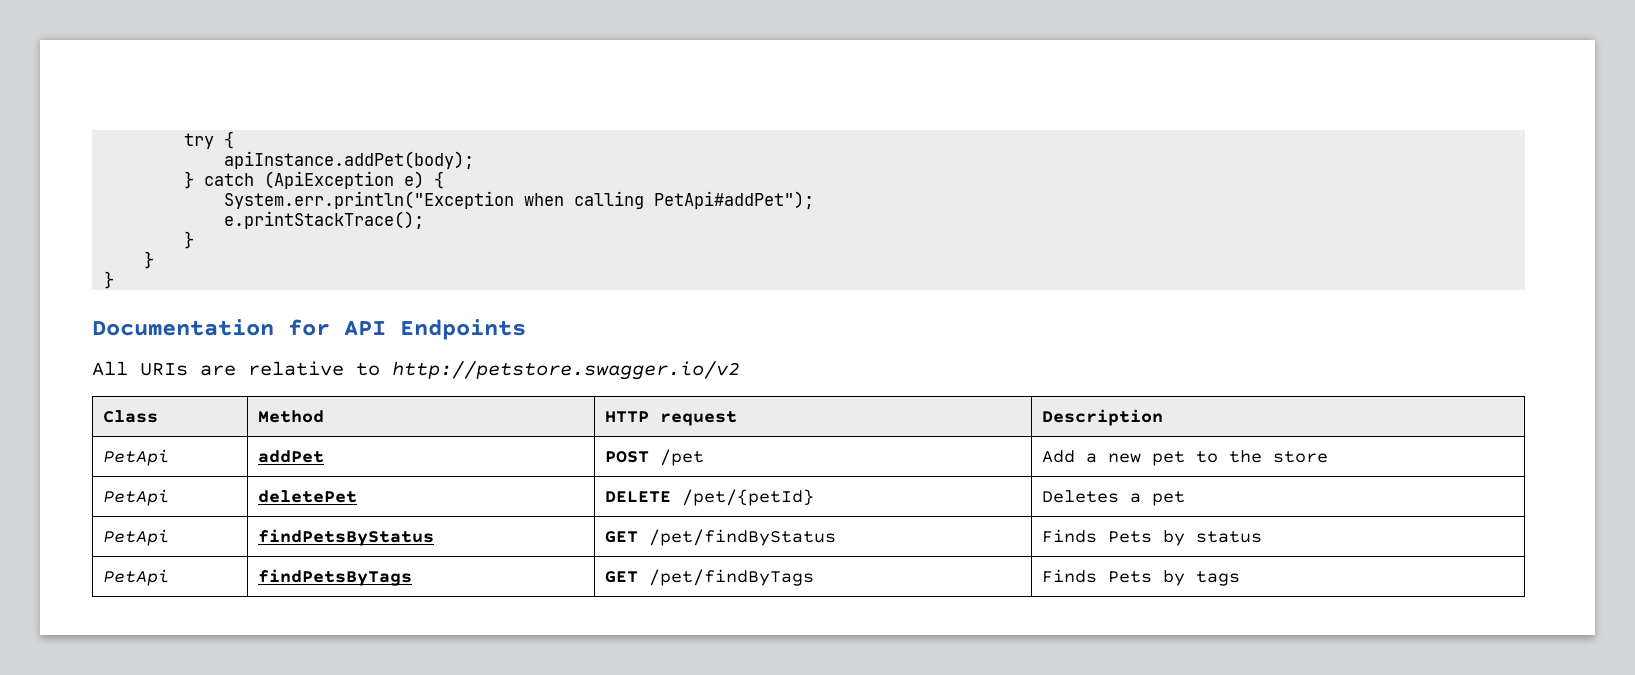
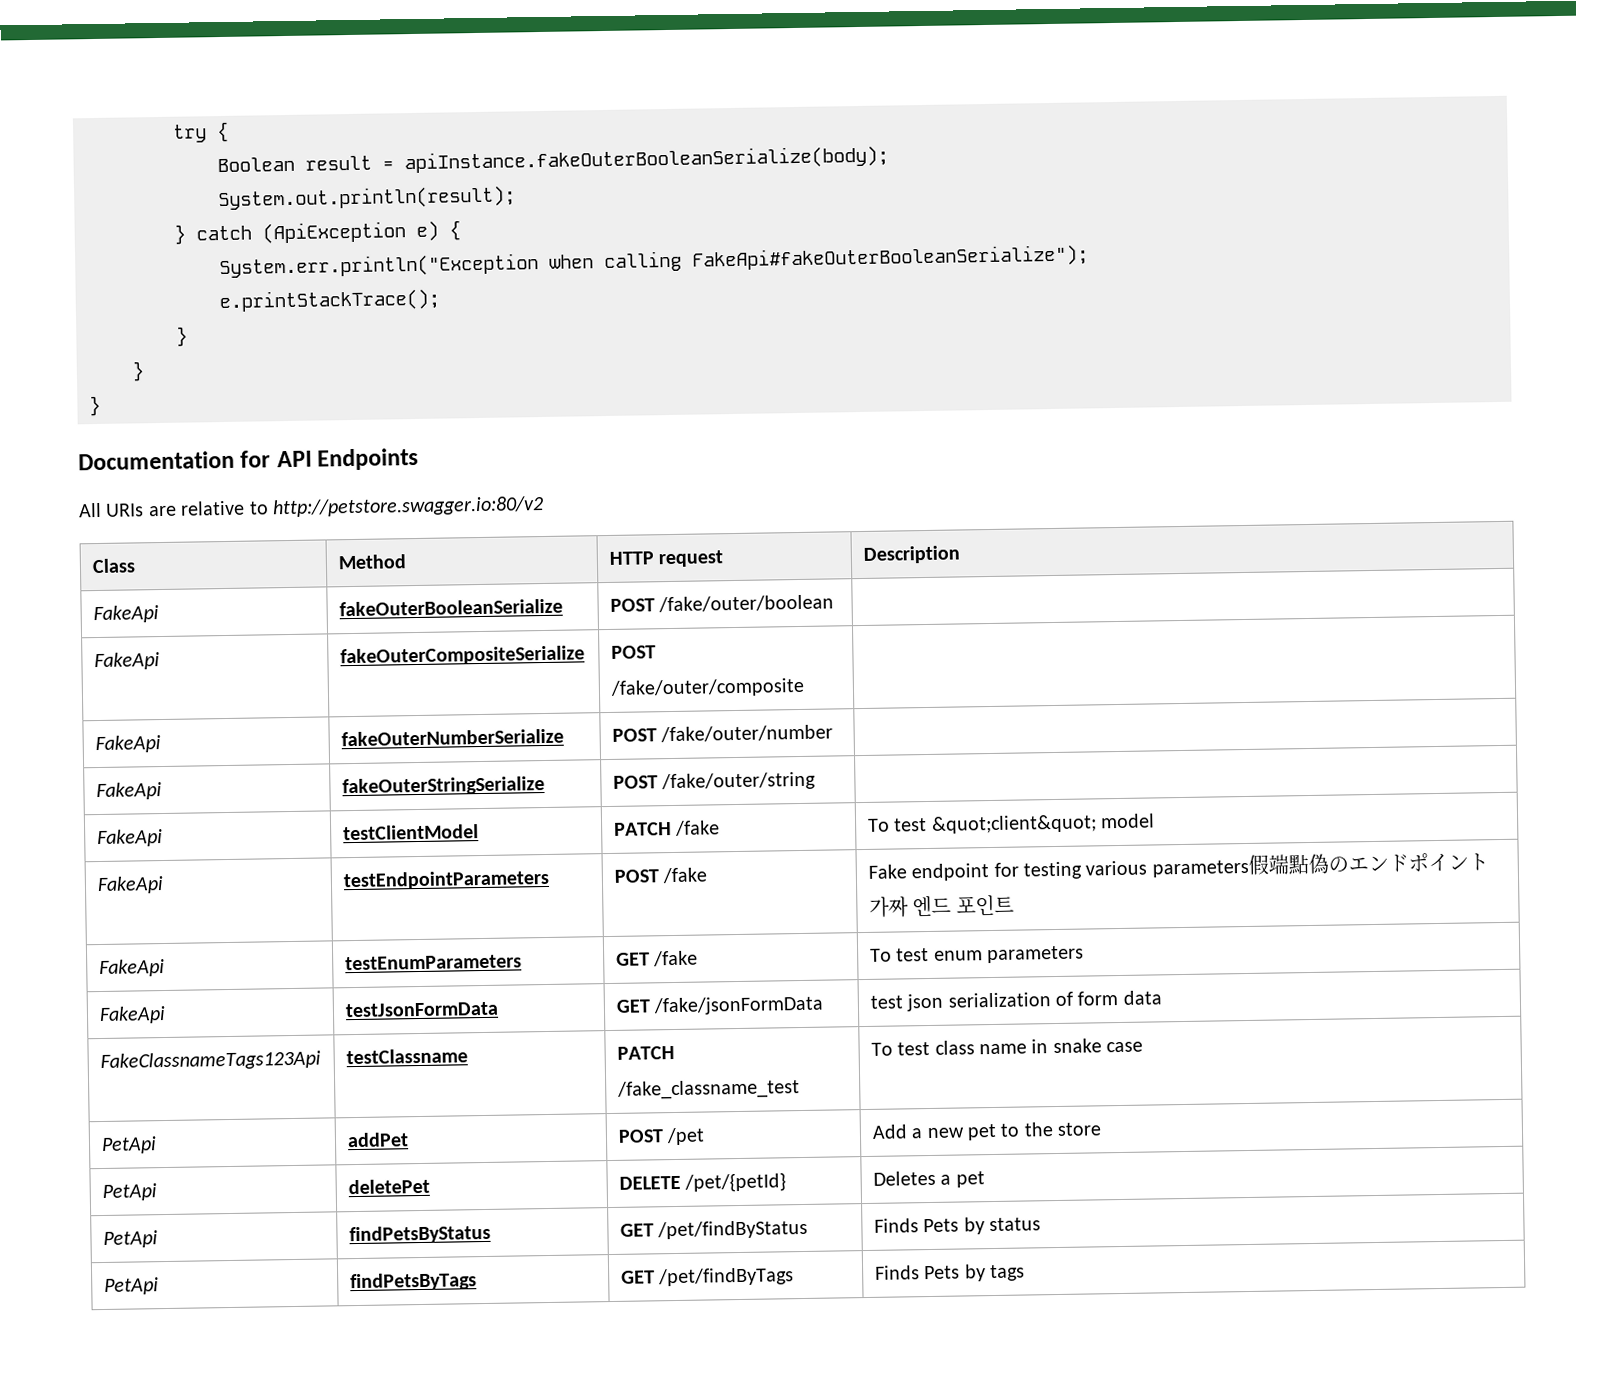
[224,151,475,169] apiInstance.addPet(body); -> [217,145,889,174] [218,185,516,211] Boolean result = apiInstance.fakeOuterBooleanSerialize(body); // System.out.println(result);
[654,191,815,209] PetApi#addPet"); -> [692,244,1089,271] FakeApi#fakeOuterBooleanSerialize");
[392,361,740,380] http://petstore.swagger.io/v2 -> [272,495,544,518] http://petstore.swagger.io:80/v2
(1163, 417) none -> [92,605,159,624] [338,598,563,617] [609,594,835,613] [93,652,160,671] [339,645,585,667] [610,645,656,659] [609,677,805,698] [94,735,161,754] [340,728,564,747] [611,724,834,743] [95,782,162,801] [341,776,545,797] [612,771,817,792] [96,829,163,848] [342,824,479,841] [613,820,721,836] [867,813,1156,834] [96,876,164,895] [342,869,550,891] [613,867,708,884] [867,853,1489,882] [868,894,1014,918] [98,959,165,978] [344,954,522,971] [615,950,699,967] [869,945,1085,964] [98,1005,166,1025] [344,1001,499,1018] [615,995,825,1016] [869,990,1162,1012] [99,1050,321,1072] [345,1048,468,1065] [616,1045,675,1060] [616,1079,800,1100] [870,1038,1144,1056] // FakeApi | fakeOuterBooleanSerialize | POST /fake/outer/boolean | // FakeApi | fakeOuterCompositeSerialize | POST /fake/outer/composite | // FakeApi | fakeOuterNumberSerialize | POST /fake/outer/number | // FakeApi | fakeOuterStringSerialize | POST /fake/outer/string | // FakeApi | testClientModel | PATCH /fake | To test &quot;client&quot; model // FakeApi | testEndpointParameters | POST /fake | Fake endpoint for testing various parameters假端點偽のエンドポイント가짜 엔드 포인트 // FakeApi | testEnumParameters | GET /fake | To test enum parameters // FakeApi | testJsonFormData | GET /fake/jsonFormData | test json serialization of form data // FakeClassnameTags123Api | testClassname | PATCH /fake_classname_test | To test class name in snake case

